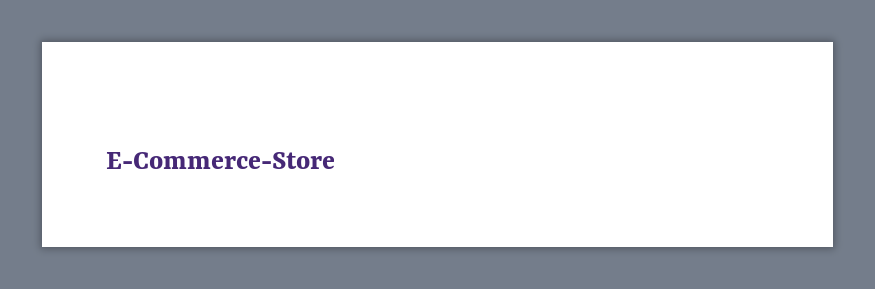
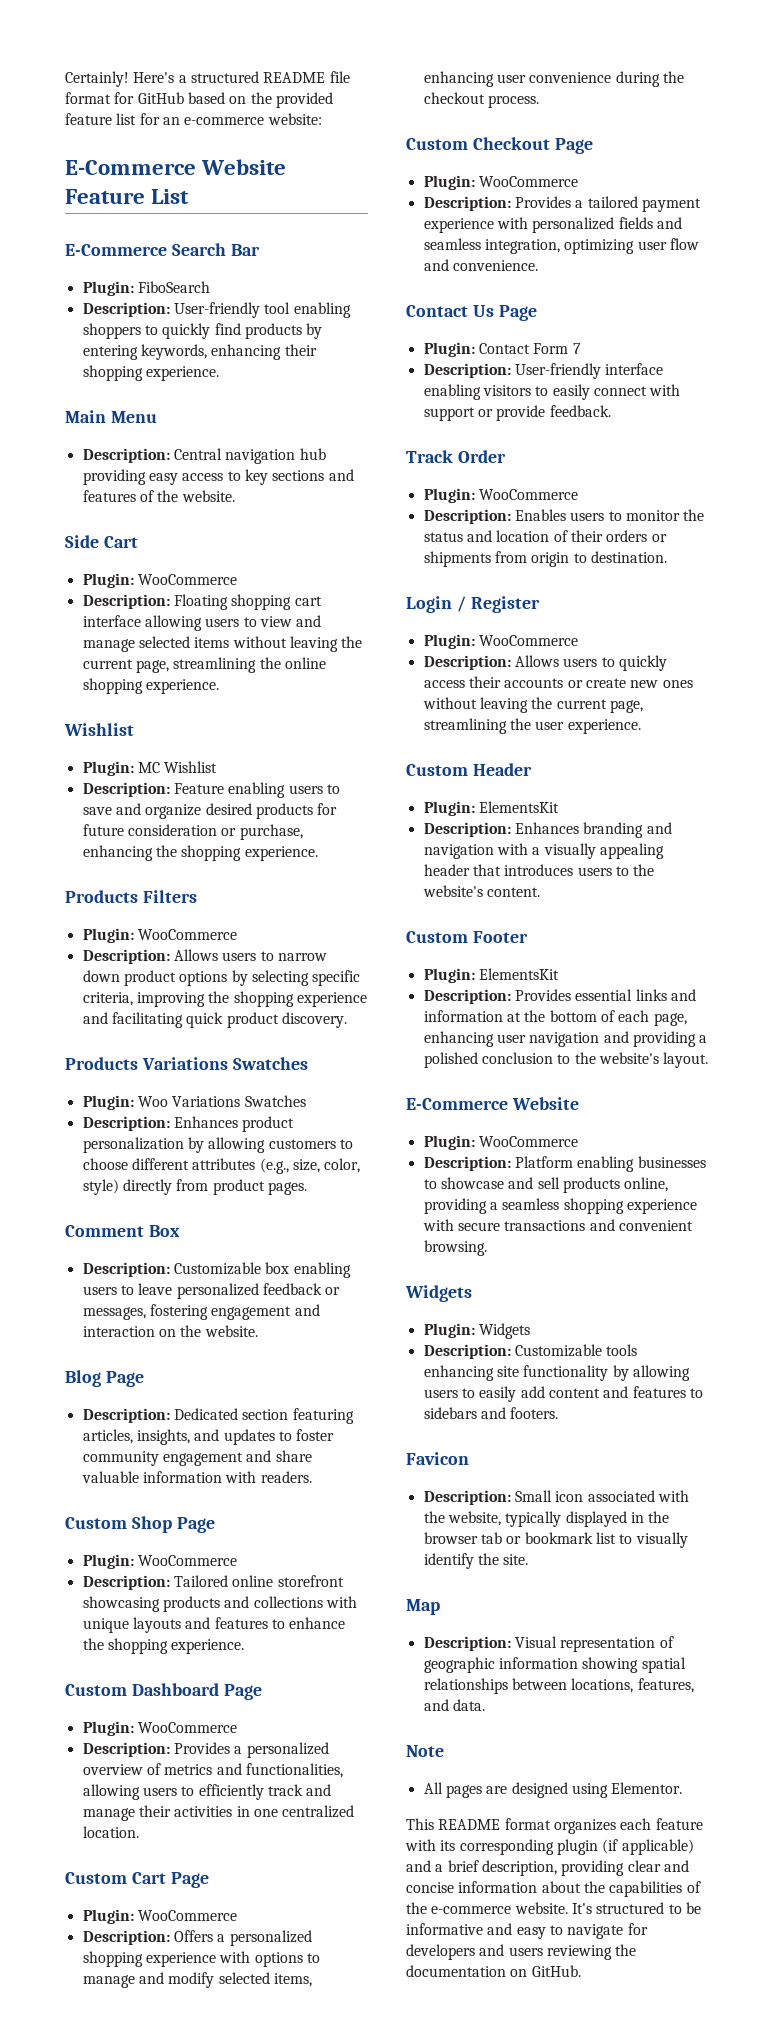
[106,152,335,169] E-Commerce-Store -> [65,71,350,87] [65,92,333,108] [65,113,322,125] [65,159,287,175] [65,189,190,204] [65,243,260,256] [82,281,210,296] [82,302,351,318] [82,323,323,339] [82,344,317,360] [82,365,219,381] [65,410,157,423] [82,448,326,464] [82,469,354,485] [82,490,235,502] [65,535,138,548] [82,573,237,588] [82,594,322,610] [82,615,322,631] [82,636,363,652] [82,657,326,673] [82,678,219,694] [64,723,134,736] [82,761,218,776] [82,782,340,798] [82,803,338,819] [82,824,303,840] [82,845,318,861] [65,890,197,903] [82,928,237,943] [82,949,327,964] [82,970,361,986] [82,991,367,1007] [82,1012,347,1028] [65,1057,308,1070] [82,1095,306,1110] [82,1116,295,1132] [82,1137,353,1153] [82,1158,361,1174] [82,1179,307,1195] [65,1225,180,1237] [82,1262,351,1278] [82,1283,341,1299] [82,1304,320,1320] [82,1325,258,1337] [65,1370,144,1387] [82,1408,354,1424] [82,1429,335,1445] [82,1450,312,1466] [81,1471,312,1483] [65,1516,215,1533] [82,1554,237,1569] [82,1575,344,1590] [82,1596,357,1612] [82,1617,346,1633] [82,1638,245,1654] [65,1683,262,1700] [82,1721,237,1736] [82,1742,329,1758] [82,1763,343,1778] [82,1784,332,1800] [82,1805,355,1821] [82,1826,139,1838] [65,1872,209,1888] [82,1909,237,1924] [82,1930,312,1946] [82,1951,320,1967] [82,1972,312,1988] [423,71,684,87] [423,92,539,108] [406,137,593,154] [423,175,578,190] [423,196,701,212] [423,217,682,233] [423,238,699,254] [423,259,538,271] [406,305,537,321] [423,342,581,357] [423,363,664,379] [423,384,681,400] [423,405,611,421] [406,450,506,463] [423,488,578,503] [423,509,705,524] [423,530,667,542] [423,551,667,567] [406,596,540,613] [423,634,578,649] [423,655,667,671] [423,676,693,688] [422,697,643,713] [423,718,641,734] [406,763,532,776] [423,801,559,816] [423,822,672,838] [423,843,664,859] [423,864,655,876] [422,885,540,897] [406,931,528,943] [423,968,559,983] [423,989,696,1004] [423,1010,687,1026] [423,1031,708,1047] [423,1052,709,1068] [406,1097,579,1110] [423,1135,578,1150] [423,1156,706,1172] [423,1177,669,1193] [423,1198,697,1214] [422,1219,693,1231] [423,1240,487,1256] [405,1285,472,1302] [423,1323,530,1339] [423,1344,638,1359] [423,1365,690,1381] [423,1386,703,1402] [423,1407,559,1419] [406,1452,469,1465] [423,1490,689,1505] [423,1511,670,1527] [423,1532,688,1548] [423,1553,529,1569] [406,1599,440,1615] [423,1636,674,1652] [423,1657,686,1673] [423,1678,694,1694] [423,1699,485,1711] [406,1745,444,1757] [423,1782,683,1798] [406,1818,703,1834] [405,1839,694,1855] [406,1860,689,1876] [406,1881,701,1897] [406,1902,701,1914] [406,1923,648,1939] [406,1944,637,1960] [406,1965,581,1977] Certainly! Here's a structured README file format for GitHub based on the provided feature list for an e-commerce website: // E-Commerce Website Feature List // E-Commerce Search Bar // Plugin: FiboSearch // Description: User-friendly tool enabling shoppers to quickly find products by entering keywords, enhancing their shopping experience. // Main Menu // Description: Central navigation hub providing easy access to key sections and features of the website. // Side Cart // Plugin: WooCommerce // Description: Floating shopping cart interface allowing users to view and manage selected items without leaving the current page, streamlining the online shopping experience. // Wishlist // Plugin: MC Wishlist // Description: Feature enabling users to save and organize desired products for future consideration or purchase, enhancing the shopping experience. // Products Filters // Plugin: WooCommerce // Description: Allows users to narrow down product options by selecting specific criteria, improving the shopping experience and facilitating quick product discovery. // Products Variations Swatches // Plugin: Woo Variations Swatches // Description: Enhances product personalization by allowing customers to choose different attributes (e.g., size, color, style) directly from product pages. // Comment Box // Description: Customizable box enabling users to leave personalized feedback or messages, fostering engagement and interaction on the website. // Blog Page // Description: Dedicated section featuring articles, insights, and updates to foster community engagement and share valuable information with readers. // Custom Shop Page // Plugin: WooCommerce // Description: Tailored online storefront showcasing products and collections with unique layouts and features to enhance the shopping experience. // Custom Dashboard Page // Plugin: WooCommerce // Description: Provides a personalized overview of metrics and functionalities, allowing users to efficiently track and manage their activities in one centralized location. // Custom Cart Page // Plugin: WooCommerce // Description: Offers a personalized shopping experience with options to manage and modify selected items, enhancing user convenience during the checkout process. // Custom Checkout Page // Plugin: WooCommerce // Description: Provides a tailored payment experience with personalized fields and seamless integration, optimizing user flow and convenience. // Contact Us Page // Plugin: Contact Form 7 // Description: User-friendly interface enabling visitors to easily connect with support or provide feedback. // Track Order // Plugin: WooCommerce // Description: Enables users to monitor the status and location of their orders or shipments from origin to destination. // Login / Register // Plugin: WooCommerce // Description: Allows users to quickly access their accounts or create new ones without leaving the current page, streamlining the user experience. // Custom Header // Plugin: ElementsKit // Description: Enhances branding and navigation with a visually appealing header that introduces users to the website's content. // Custom Footer // Plugin: ElementsKit // Description: Provides essential links and information at the bottom of each page, enhancing user navigation and providing a polished conclusion to the website's layout. // E-Commerce Website // Plugin: WooCommerce // Description: Platform enabling businesses to showcase and sell products online, providing a seamless shopping experience with secure transactions and convenient browsing. // Widgets // Plugin: Widgets // Description: Customizable tools enhancing site functionality by allowing users to easily add content and features to sidebars and footers. // Favicon // Description: Small icon associated with the website, typically displayed in the browser tab or bookmark list to visually identify the site. // Map // Description: Visual representation of geographic information showing spatial relationships between locations, features, and data. // Note // All pages are designed using Elementor. // This README format organizes each feature with its corresponding plugin (if applicable) and a brief description, providing clear and concise information about the capabilities of the e-commerce website. It's structured to be informative and easy to navigate for developers and users reviewing the documentation on GitHub.

